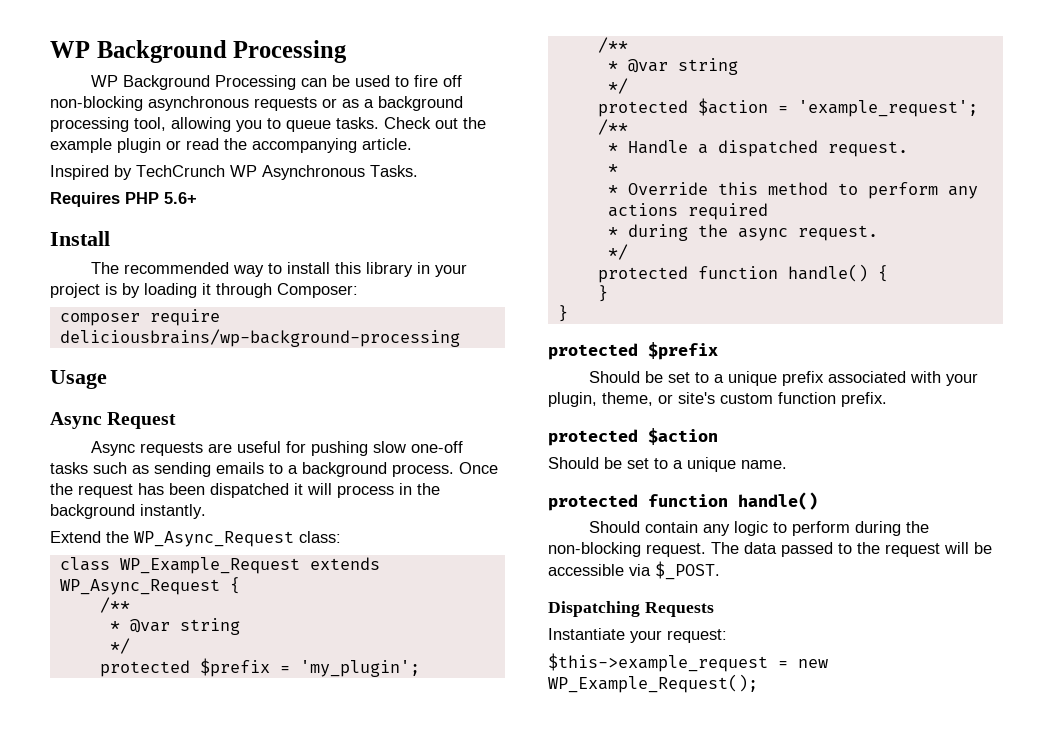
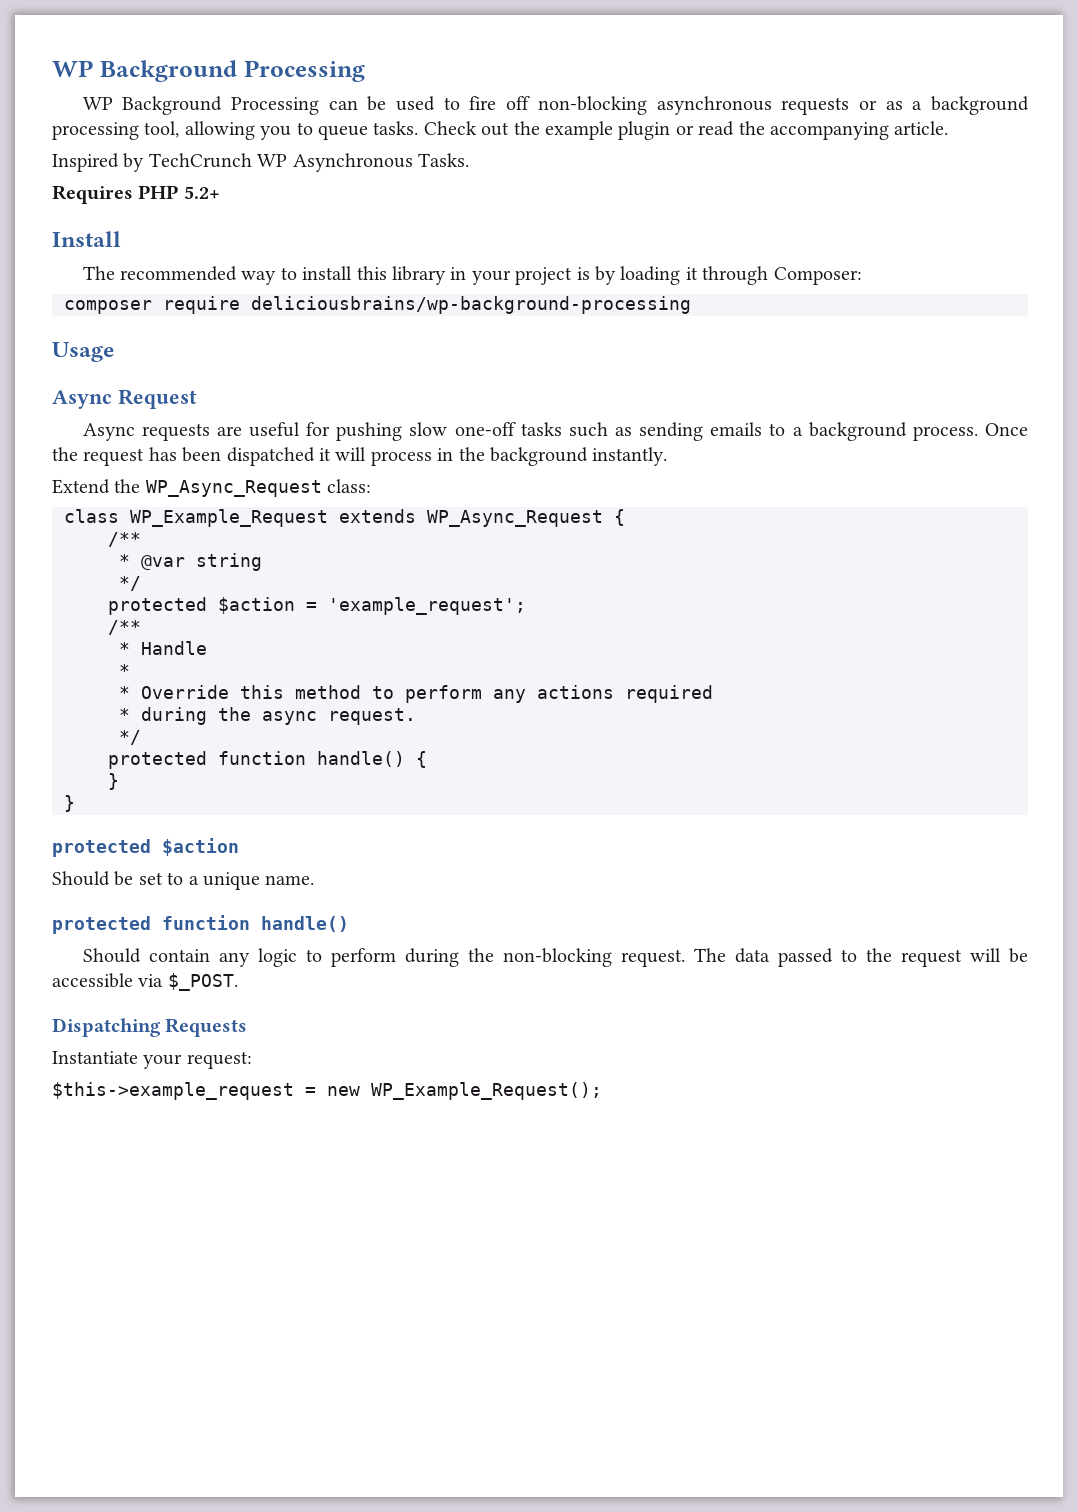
[164,192,197,204] 5.6+ -> [183,186,220,199] 5.2+
[99,658,420,677] [597,37,628,53] [607,58,738,75] [607,78,628,94] // protected $prefix = 'my_plugin'; // /** // * @var string // */ -> (141, 583) none
[697,140,908,157] a dispatched request. -> (207, 648) none
[548,342,718,360] [588,371,978,386] [548,392,887,407] // protected $prefix // Should be set to a unique prefix associated with your plugin, theme, or site's custom function prefix. -> (75, 803) none

